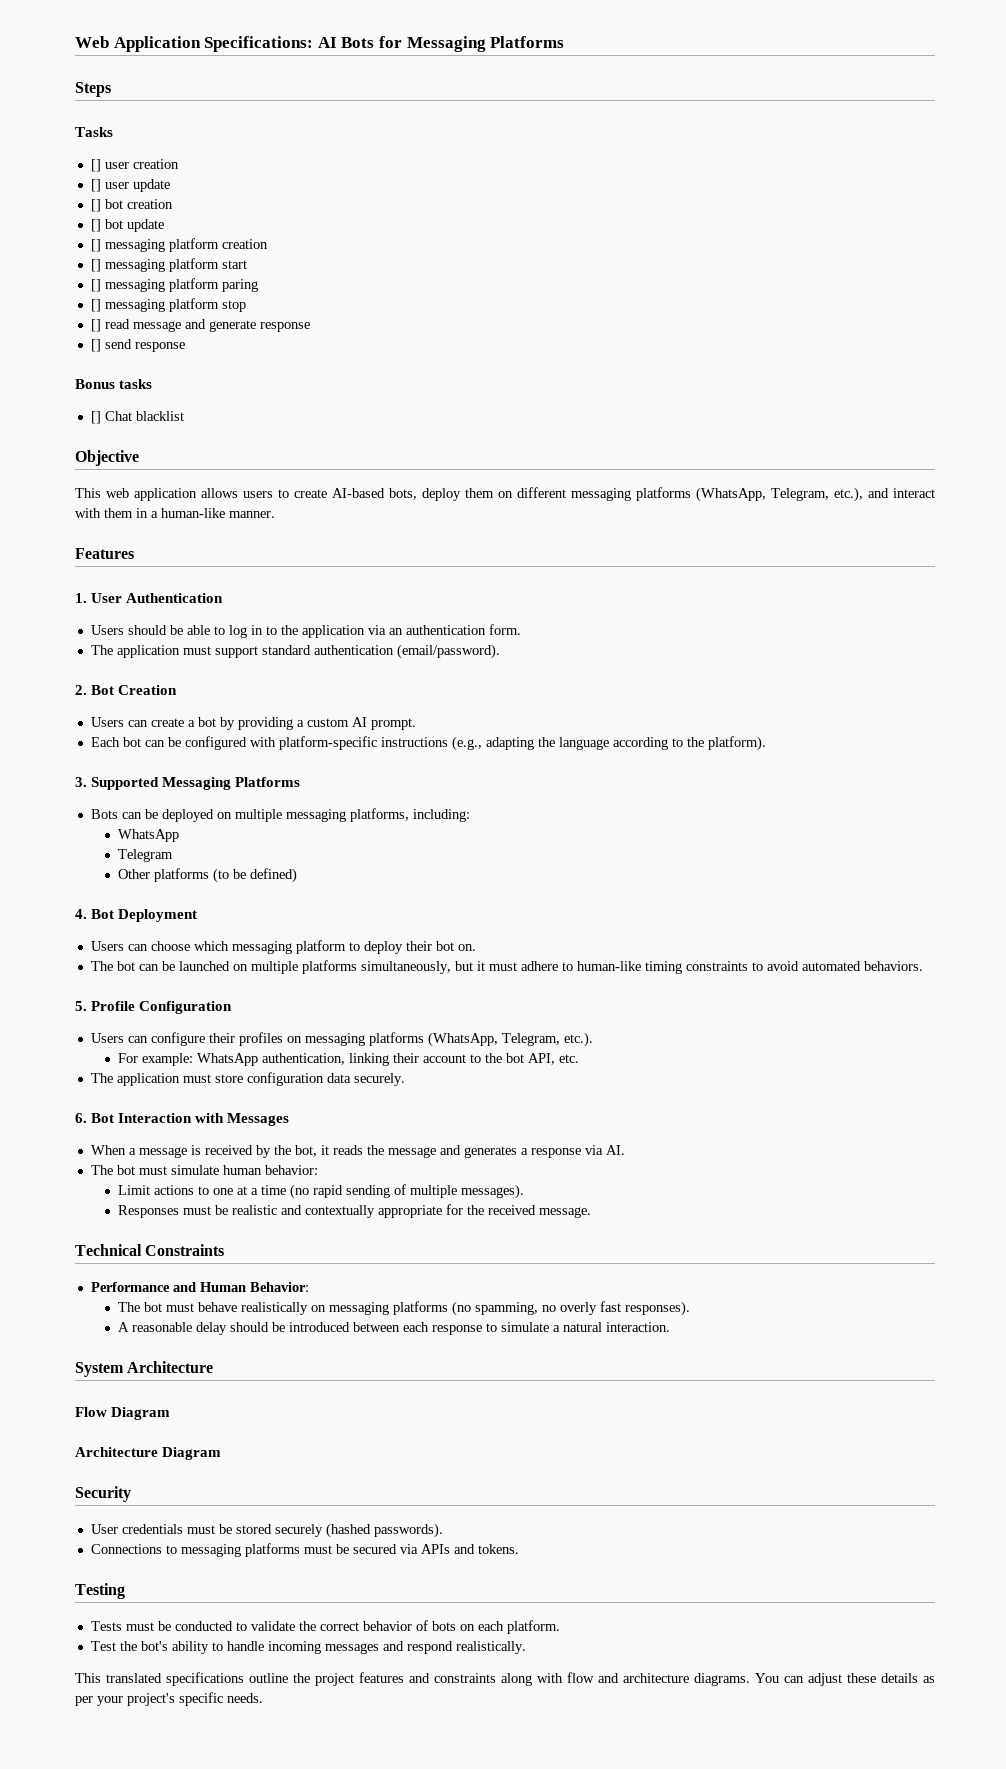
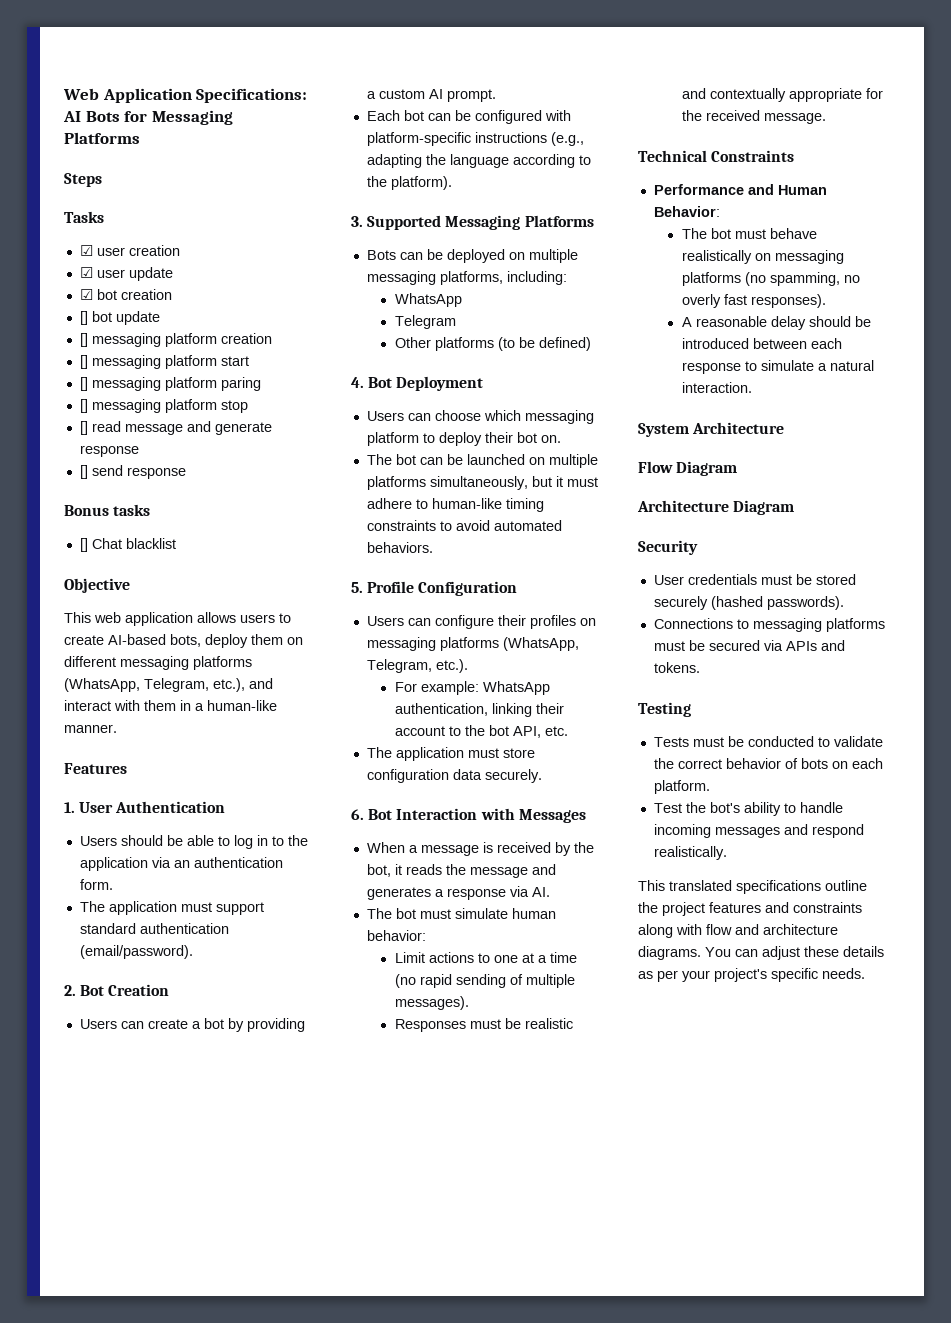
[90,159,101,172] [] -> [79,245,93,256] ☑
[90,179,101,192] [] -> [79,267,93,278] ☑
[90,199,101,212] [] -> [79,289,93,300] ☑

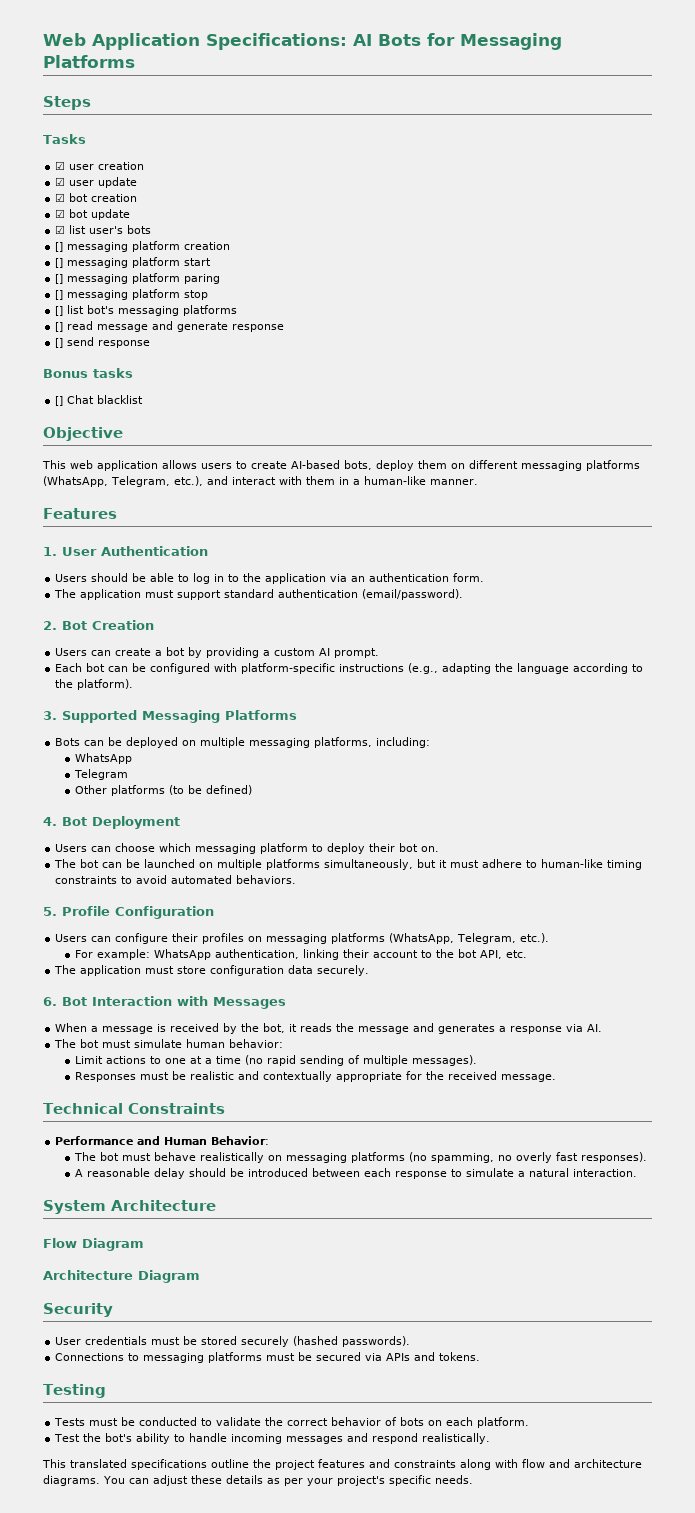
[79,311,88,325] [] -> [55,209,66,218] ☑
(160, 318) none -> [55,225,152,234] // ☑ list user's bots
(248, 406) none -> [55,305,238,316] // [] list bot's messaging platforms

